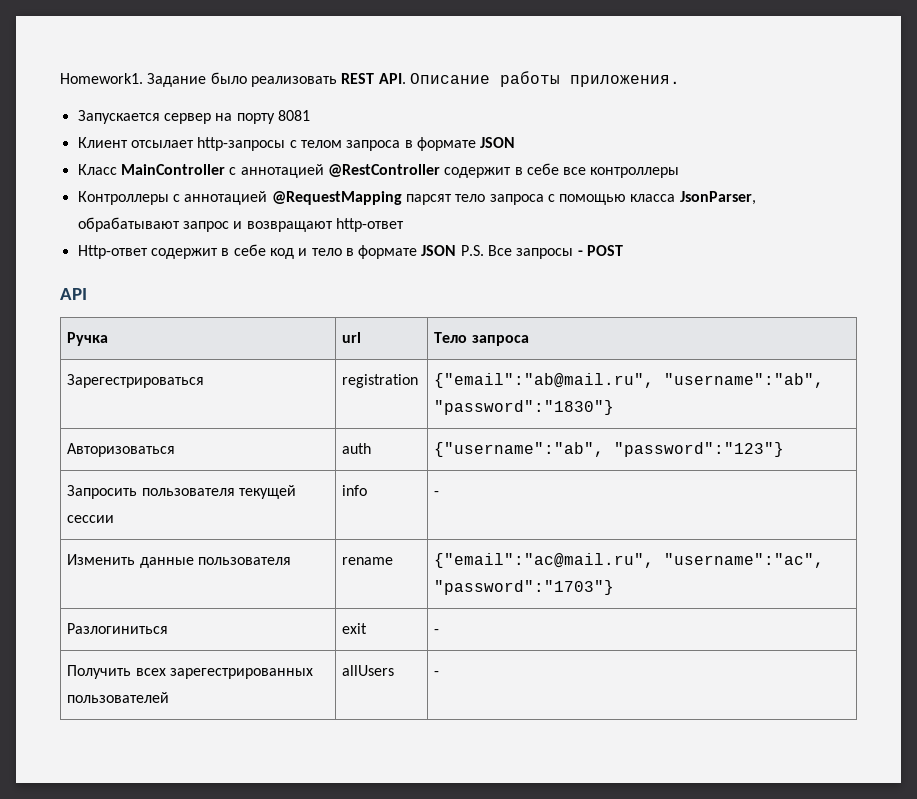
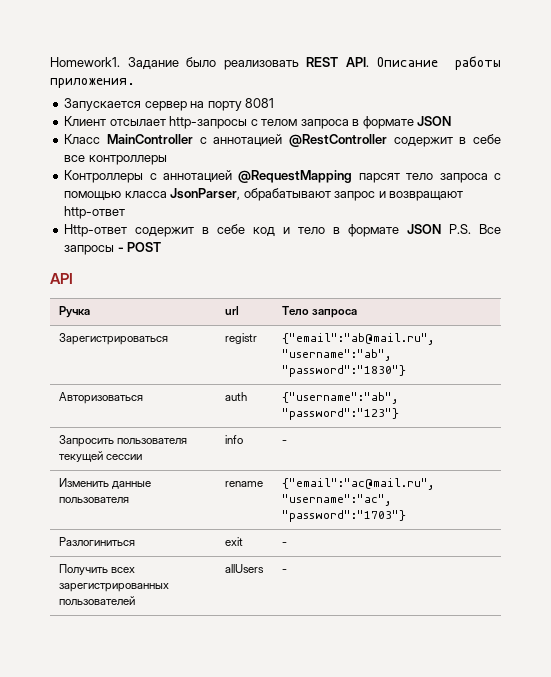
[67,374,205,388] [342,374,419,388] Зарегестрироваться | registration -> [59,333,169,345] [225,333,258,344] Зарегистрироваться | registr
[169,668,313,679] зарегестрированных -> [59,583,170,592] зарегистрированных

